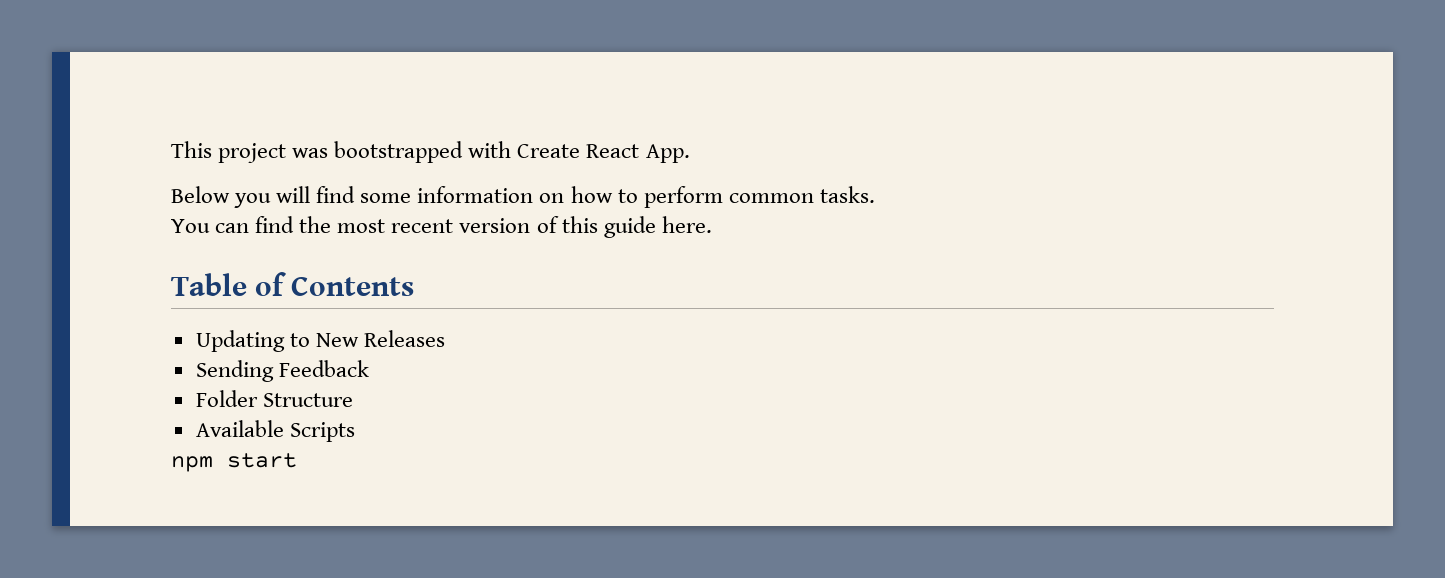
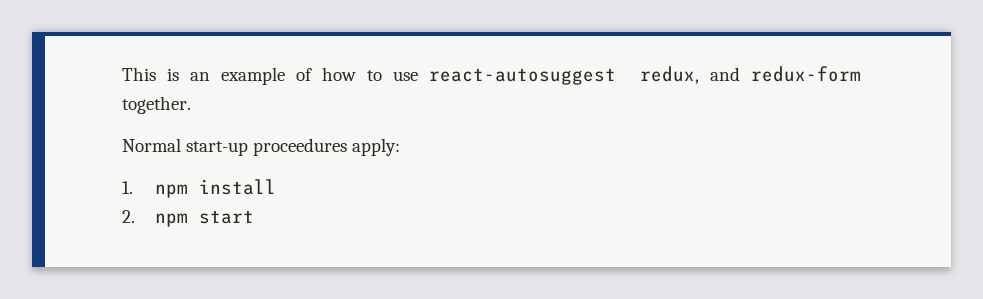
[218,141,690,163] [171,186,875,208] [171,216,712,238] [171,272,415,296] [195,330,445,352] [195,360,369,382] [195,390,353,407] [195,420,355,442] project was bootstrapped with Create React App. // Below you will find some information on how to perform common tasks. // You can find the most recent version of this guide here. // Table of Contents // Updating to New Releases // Sending Feedback // Folder Structure // Available Scripts // -> [167,66,861,85] [122,96,191,114] [122,138,401,156] [122,179,276,198] [122,210,135,223] is an example of how to use react-autosuggest redux, and redux-form together. // Normal start-up proceedures apply: // 1. npm install // 2.

